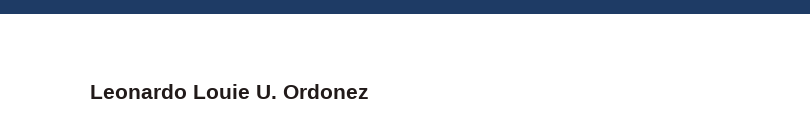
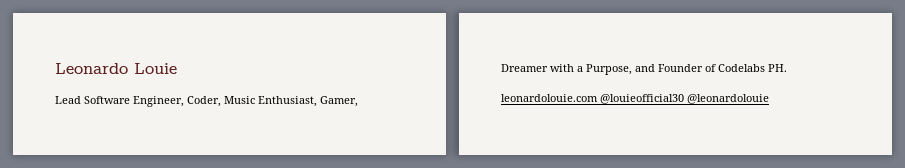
[256,84,369,99] U. Ordonez -> [55,96,358,107] [501,64,787,75] [501,94,769,104] // Lead Software Engineer, Coder, Music Enthusiast, Gamer, Dreamer with a Purpose, and Founder of Codelabs PH. // leonardolouie.com @louieofficial30 @leonardolouie

